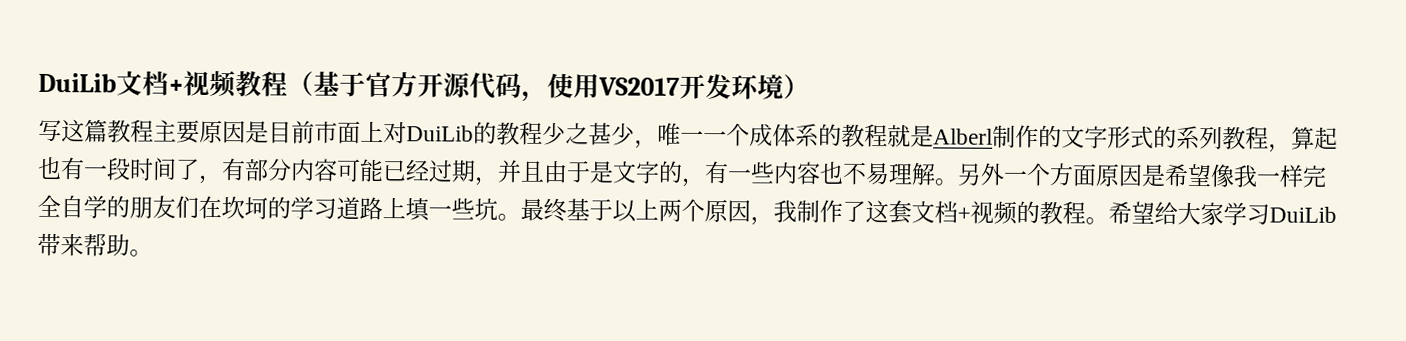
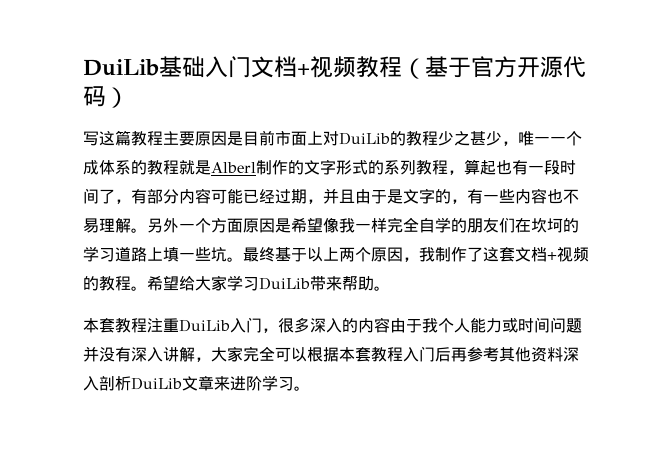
[38,72,117,93] DuiLib -> [83,56,251,78] DuiLib基础入门
[521,73,784,103] ，使用VS2017开发环境 -> (106, 96) none
(153, 253) none -> [83,317,582,333] [83,346,579,362] [83,375,310,391] // 本套教程注重DuiLib入门，很多深入的内容由于我个人能力或时间问题并没有深入讲解，大家完全可以根据本套教程入门后再参考其他资料深入剖析DuiLib文章来进阶学习。

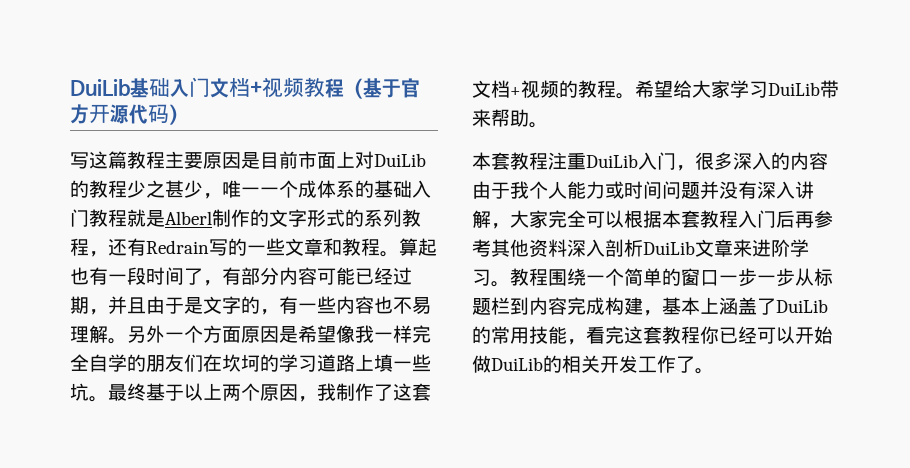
(147, 167) none -> [374,180,431,198] [70,209,89,227] 基础入门
(464, 172) none -> [108,238,399,257] 还有Redrain写的一些文章和教程。
(310, 388) none -> [510,268,833,287] [472,297,828,316] [472,326,833,345] [472,355,714,374] 教程围绕一个简单的窗口一步一步从标题栏到内容完成构建，基本上涵盖了DuiLib的常用技能，看完这套教程你已经可以开始做DuiLib的相关开发工作了。

